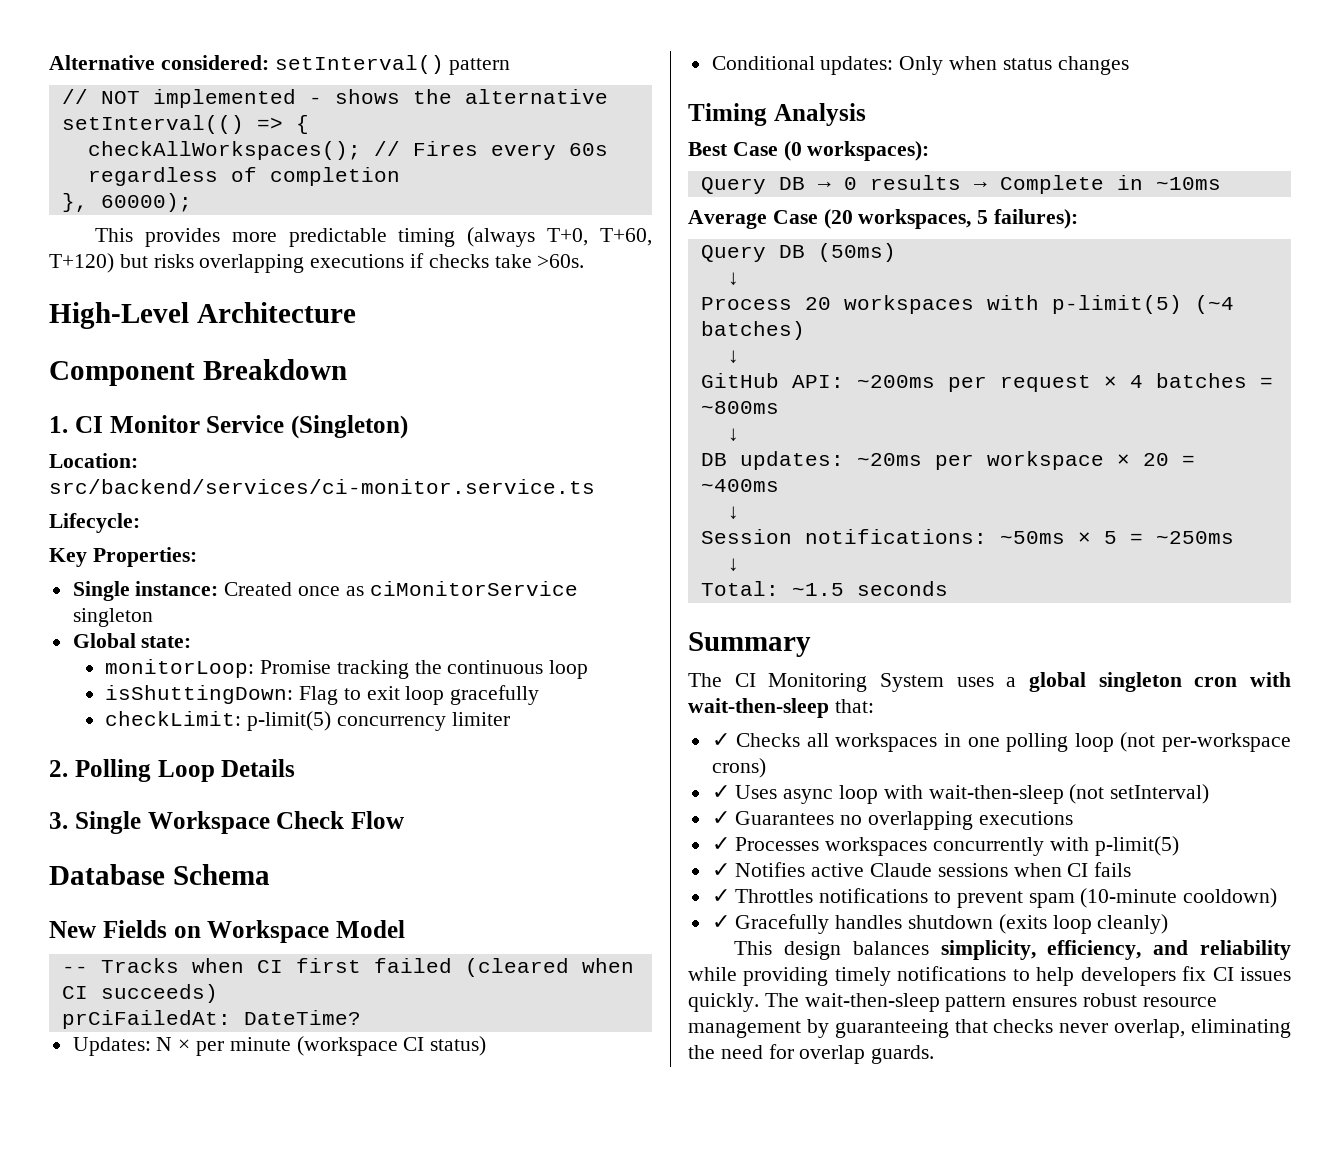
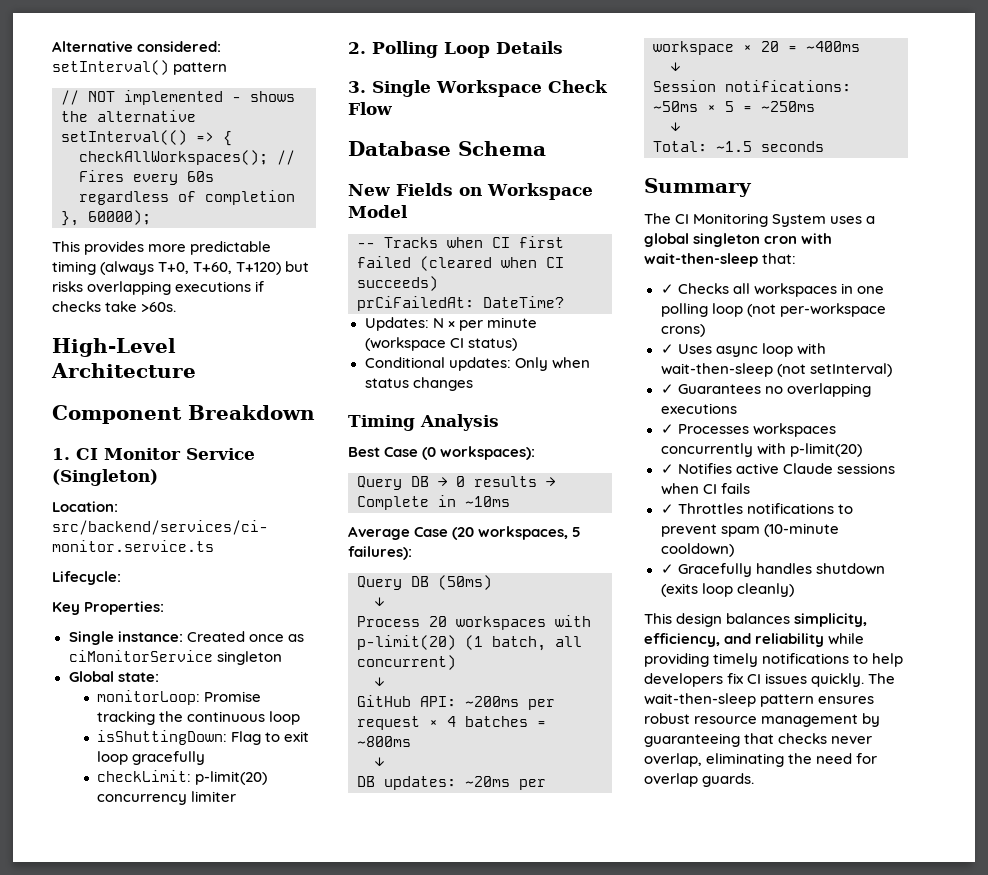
[246,711,331,731] p-limit(5) -> [195,771,268,785] p-limit(20)
[1051,295,1234,314] [700,321,805,340] p-limit(5) (~4 batches) -> [357,635,582,651] [357,655,456,670] p-limit(20) (1 batch, all concurrent)
[1094,836,1179,856] p-limit(5) -> [789,443,862,457] p-limit(20)

